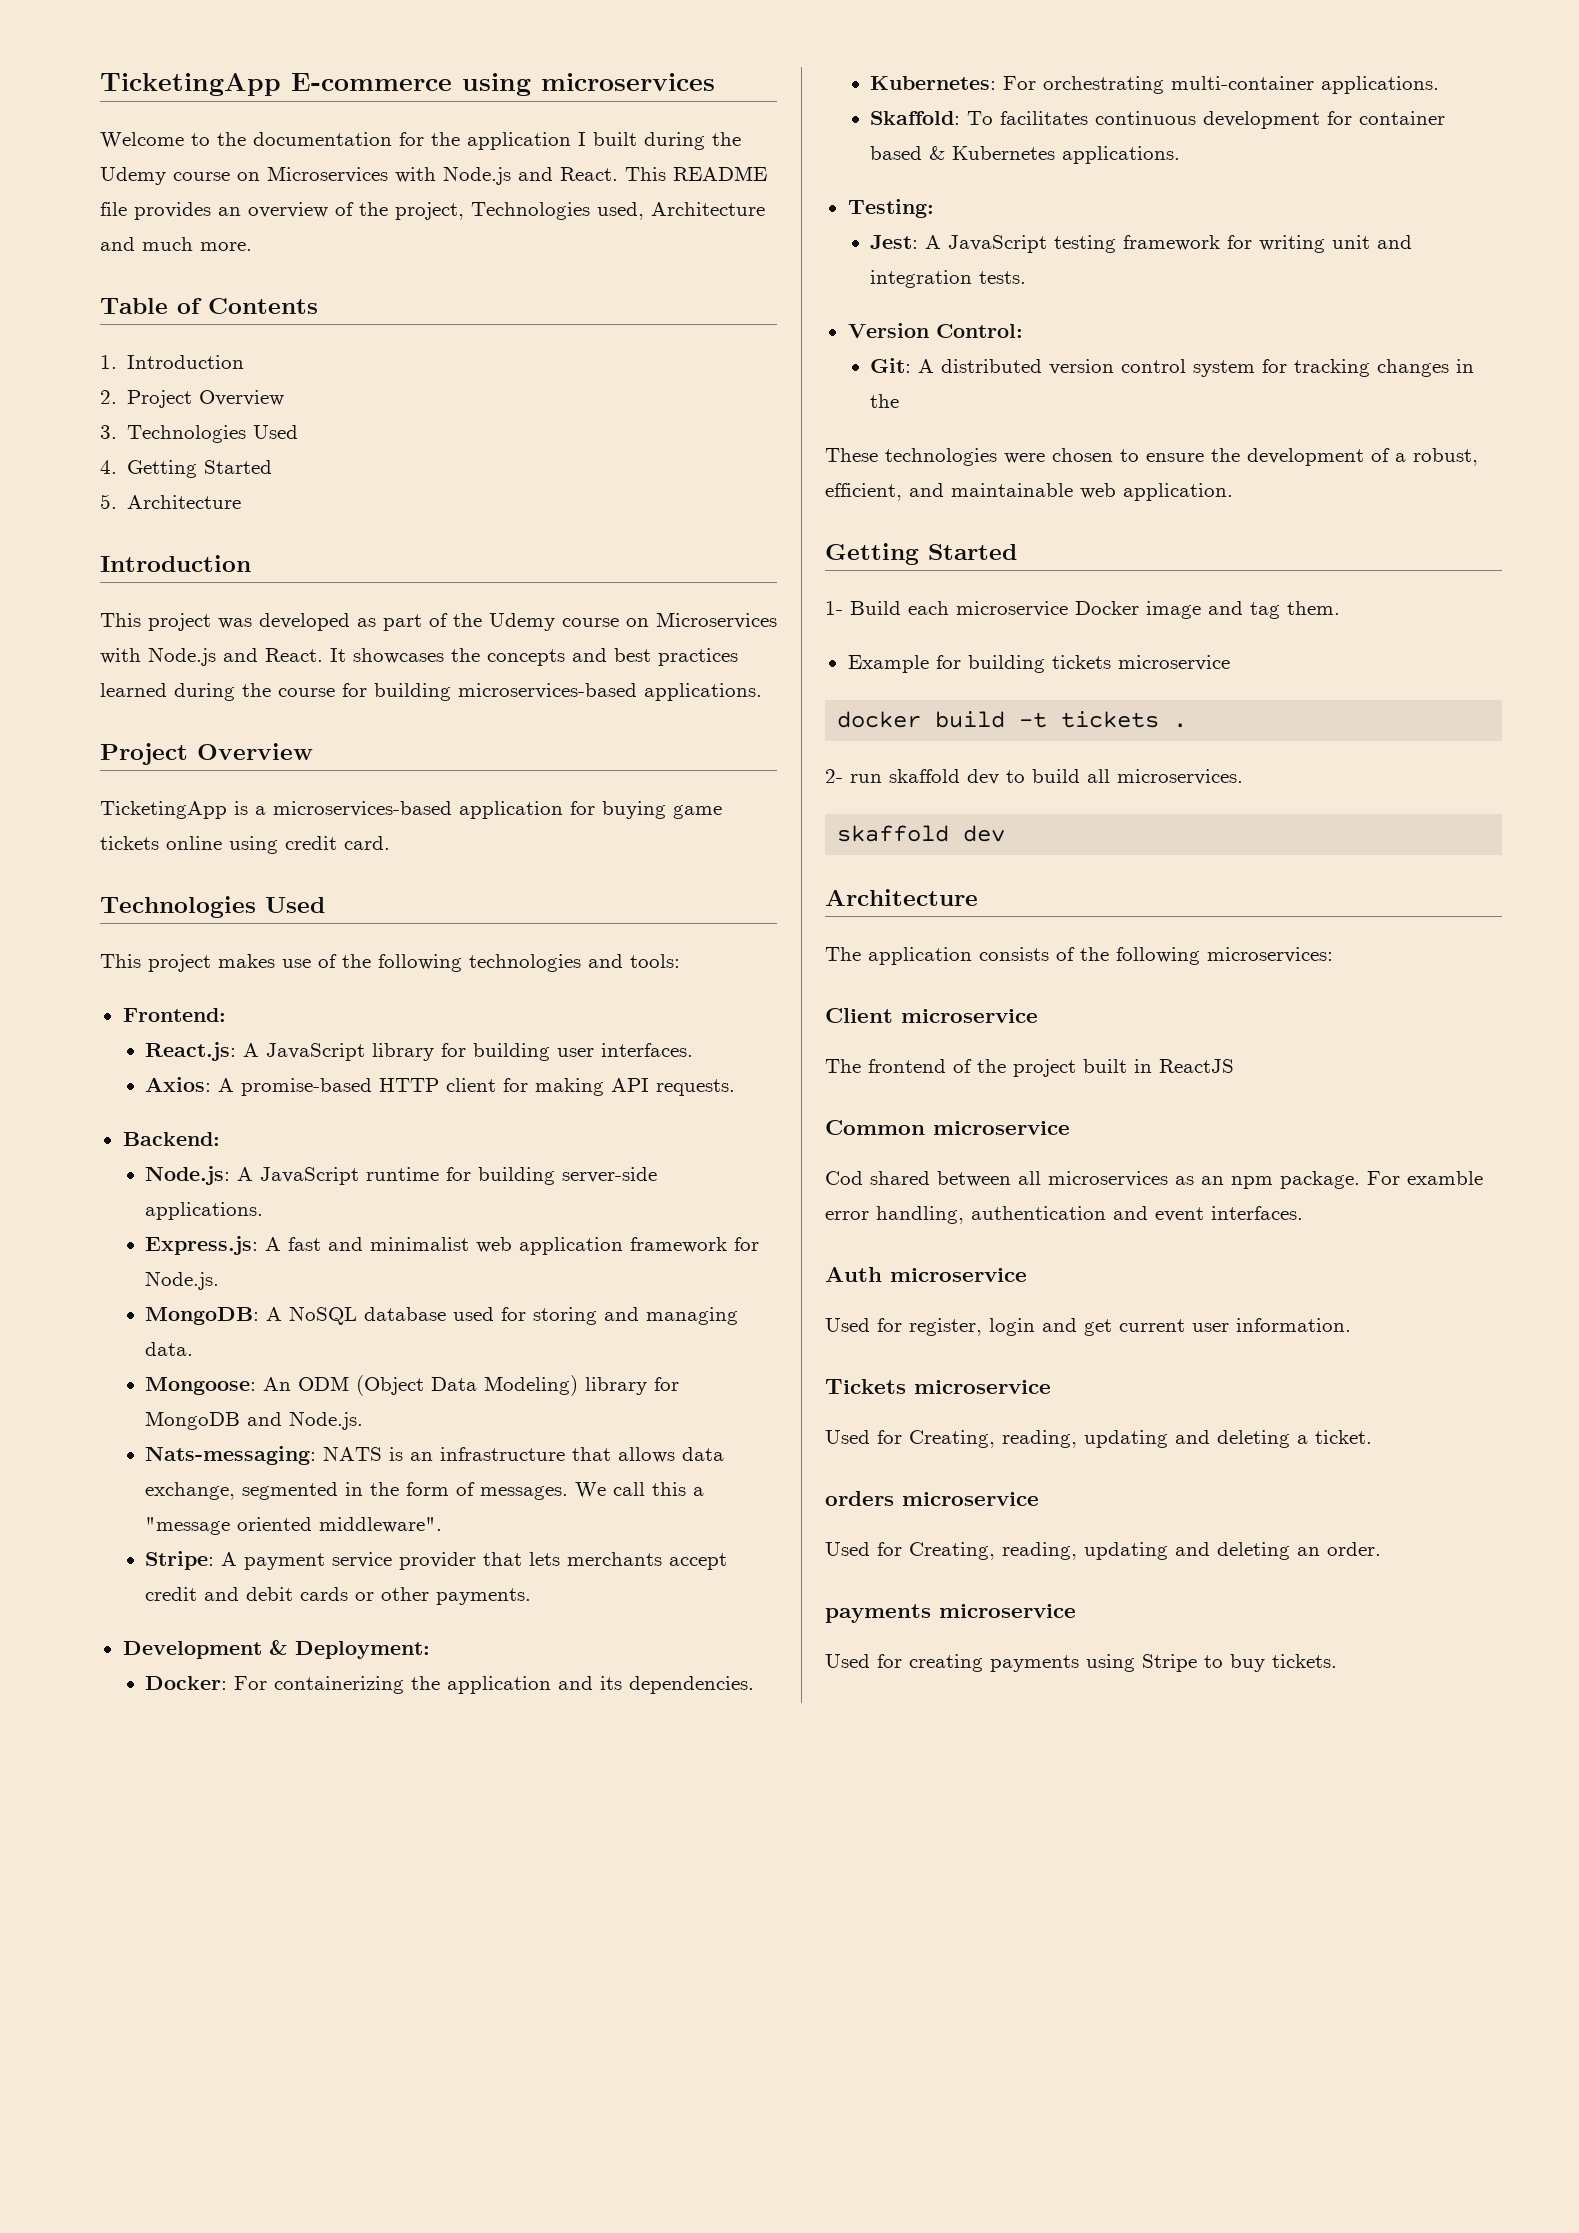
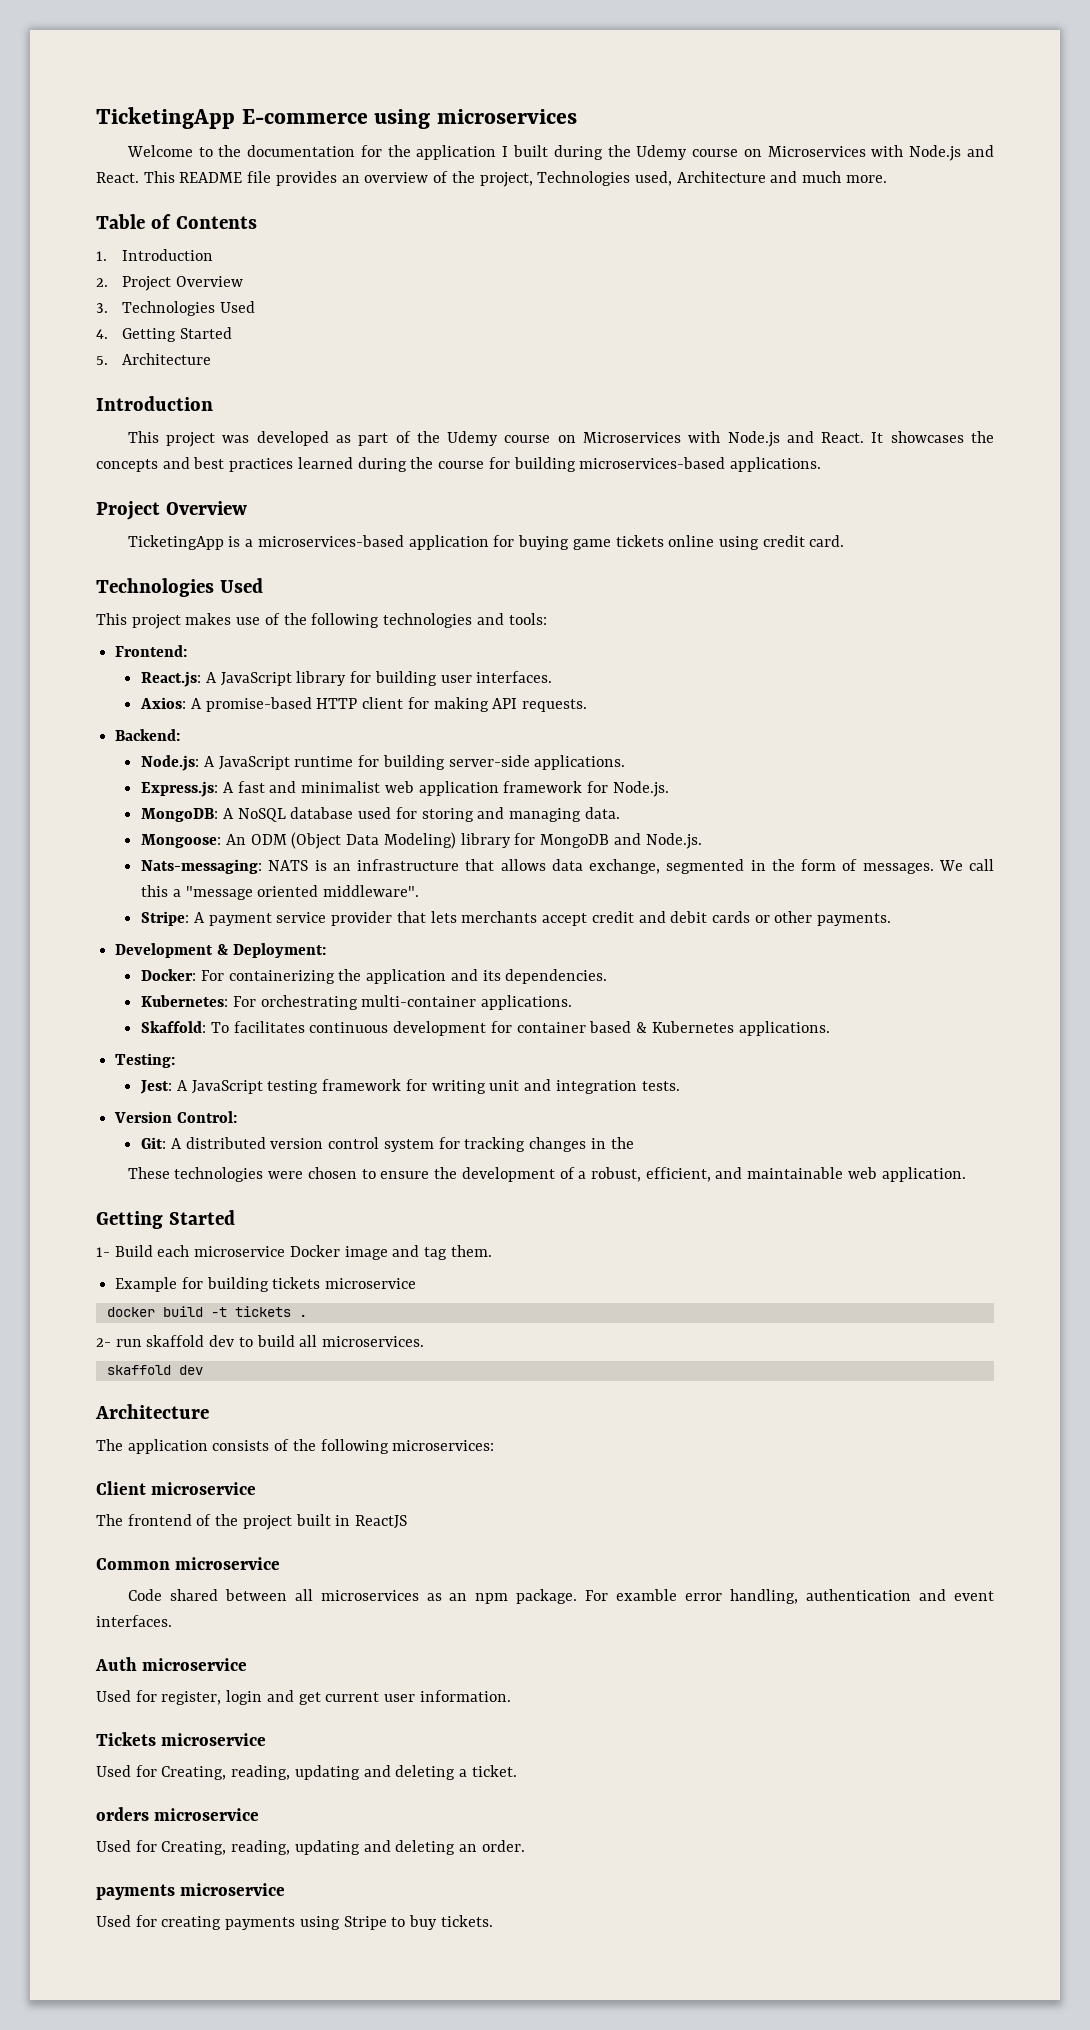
[825,1171,863,1185] Cod -> [127,1589,162,1601] Code

